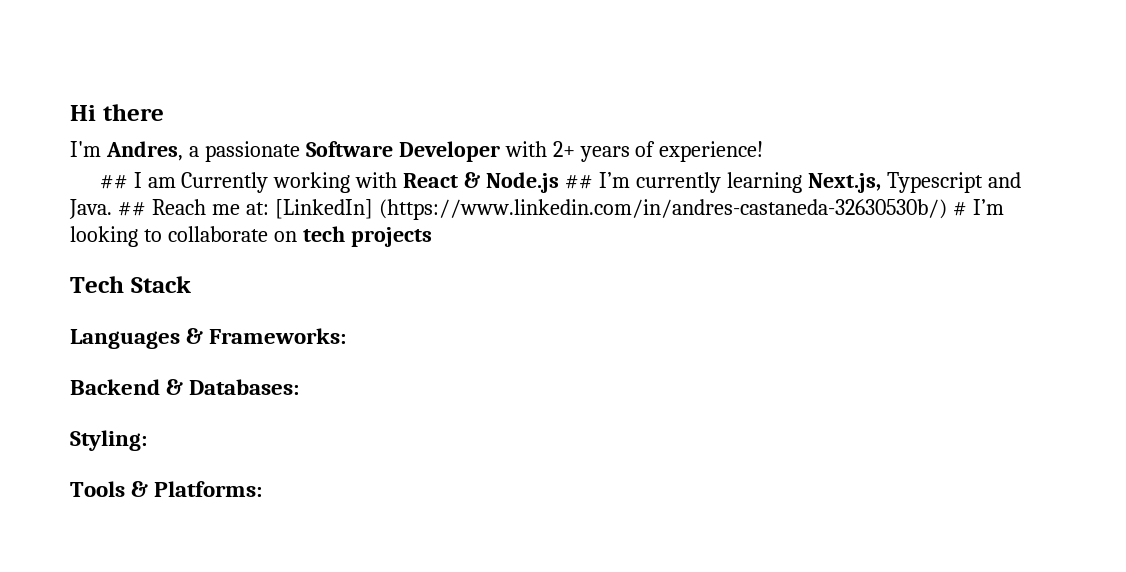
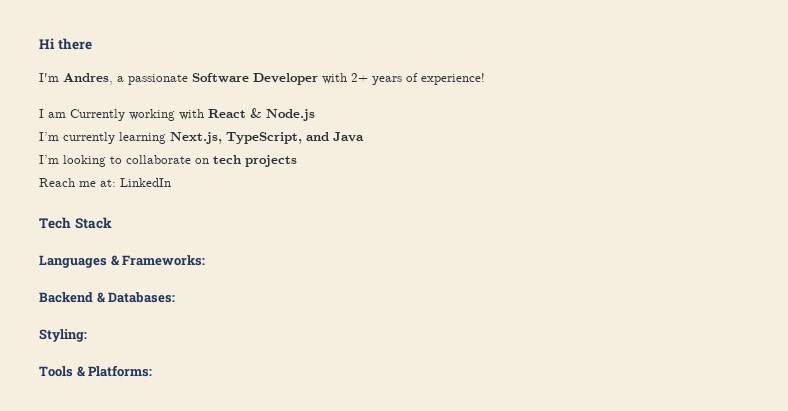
[99,174,128,189] ## -> (485, 79) none
[565,174,594,189] ## -> (315, 115) //
[886,172,1021,193] [69,199,967,220] Typescript and Java. ## Reach me at: [LinkedIn] (https://www.linkedin.com/in/andres-castaneda-32630530b/) # -> [226,132,364,144] TypeScript, and Java //
(432, 237) none -> [39,178,171,187] // Reach me at: LinkedIn

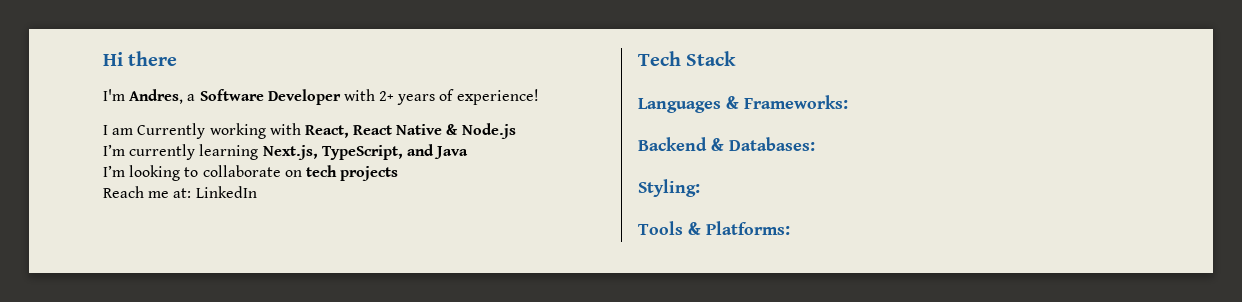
[128,74,188,85] passionate -> (196, 97) none
[208,109,246,118] React -> [304,124,443,138] React, React Native

